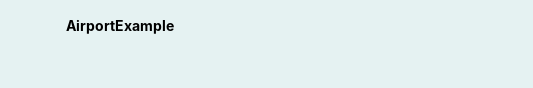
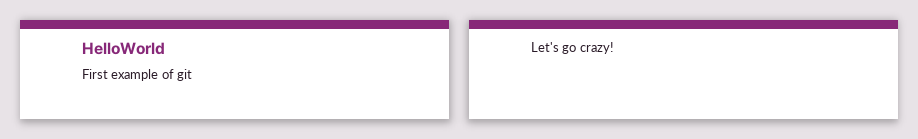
[66,19,174,34] AirportExample -> [82,42,165,55] [82,69,193,81] [531,42,614,54] HelloWorld // First example of git // Let's go crazy!

